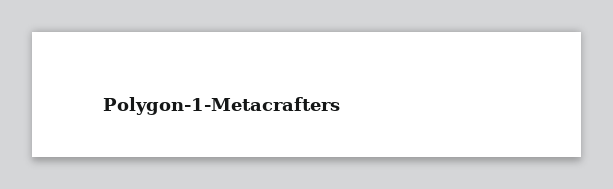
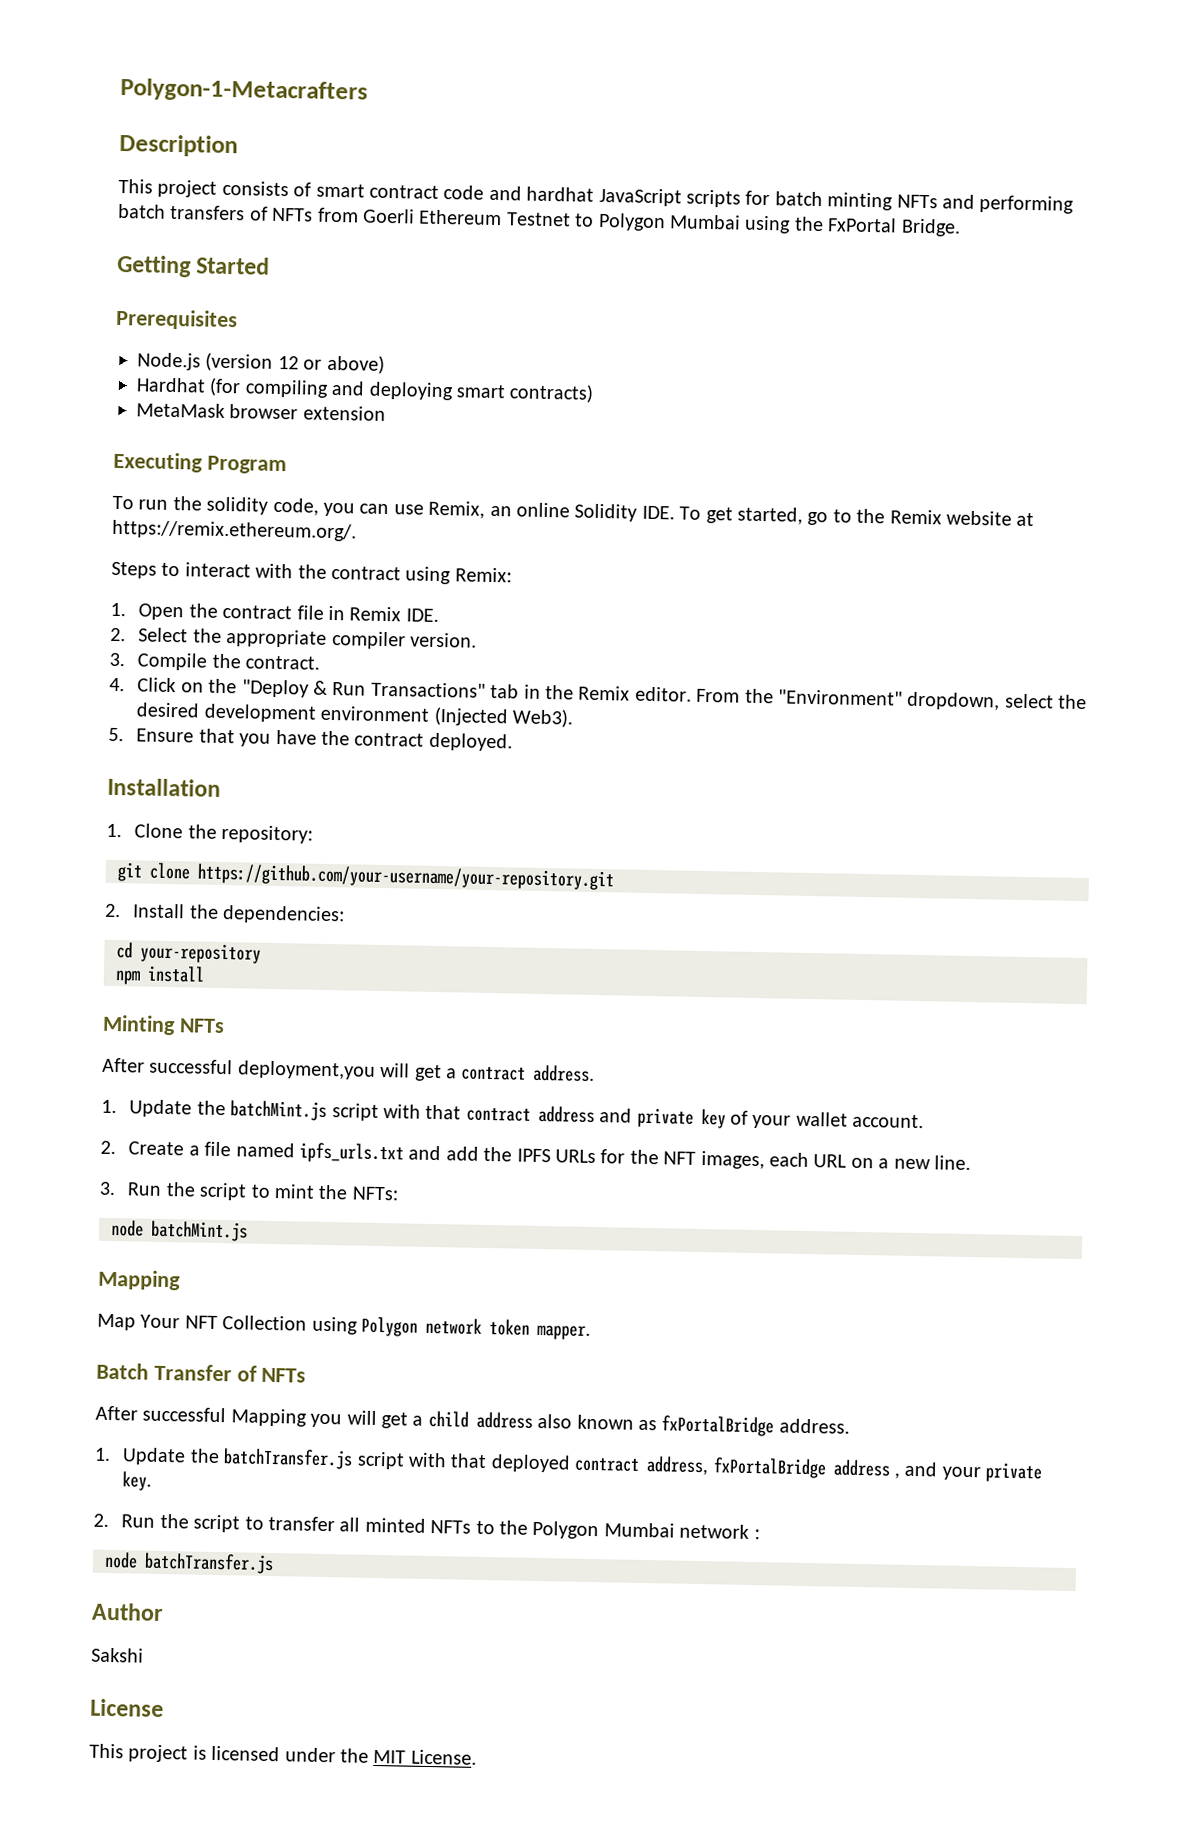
(340, 106) none -> [119,133,238,158] [118,178,1075,214] [118,203,961,237] [116,254,271,278] [116,308,238,331] [137,352,385,374] [136,377,595,403] [136,402,386,421] [113,451,287,475] [112,495,1035,527] [112,519,357,542] [111,561,512,585] [110,602,439,622] [110,627,477,650] [109,652,321,671] [109,677,1088,711] [136,702,573,728] [108,727,513,752] [107,777,221,797] [106,823,314,844] [117,862,614,891] [105,903,346,925] [116,942,261,964] [115,965,205,985] [102,1014,225,1036] [102,1057,596,1083] [101,1099,925,1129] [100,1140,971,1171] [99,1181,399,1201] [111,1219,248,1242] [98,1269,181,1291] [97,1313,591,1340] [96,1362,307,1383] [95,1405,850,1437] [94,1447,1043,1483] [122,1471,153,1491] [93,1513,760,1540] [104,1551,274,1575] [91,1602,164,1622] [91,1647,144,1663] [90,1698,164,1718] [89,1743,477,1765] // Description // This project consists of smart contract code and hardhat JavaScript scripts for batch minting NFTs and performing batch transfers of NFTs from Goerli Ethereum Testnet to Polygon Mumbai using the FxPortal Bridge. // Getting Started // Prerequisites // Node.js (version 12 or above) // Hardhat (for compiling and deploying smart contracts) // MetaMask browser extension // Executing Program // To run the solidity code, you can use Remix, an online Solidity IDE. To get started, go to the Remix website at https://remix.ethereum.org/. // Steps to interact with the contract using Remix: // 1. Open the contract file in Remix IDE. // 2. Select the appropriate compiler version. // 3. Compile the contract. // 4. Click on the "Deploy & Run Transactions" tab in the Remix editor. From the "Environment" dropdown, select the desired development environment (Injected Web3). // 5. Ensure that you have the contract deployed. // Installation // 1. Clone the repository: // git clone https://github.com/your-username/your-repository.git // 2. Install the dependencies: // cd your-repository // npm install // Minting NFTs // After successful deployment,you will get a contract address. // 1. Update the batchMint.js script with that contract address and private key of your wallet account. // 2. Create a file named ipfs_urls.txt and add the IPFS URLs for the NFT images, each URL on a new line. // 3. Run the script to mint the NFTs: // node batchMint.js // Mapping // Map Your NFT Collection using Polygon network token mapper. // Batch Transfer of NFTs // After successful Mapping you will get a child address also known as fxPortalBridge address. // 1. Update the batchTransfer.js script with that deployed contract address, fxPortalBridge address , and your private key. // 2. Run the script to transfer all minted NFTs to the Polygon Mumbai network : // node batchTransfer.js // Author // Sakshi // License // This project is licensed under the MIT License.

